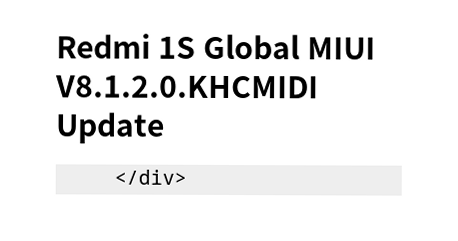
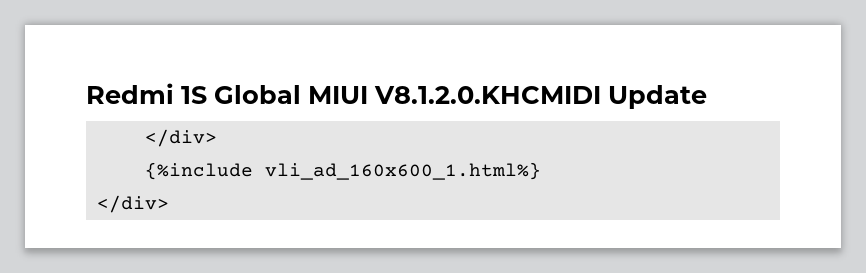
(188, 177) none -> [144,162,541,180] [96,195,169,213] // {%include vli_ad_160x600_1.html%} // </div>

